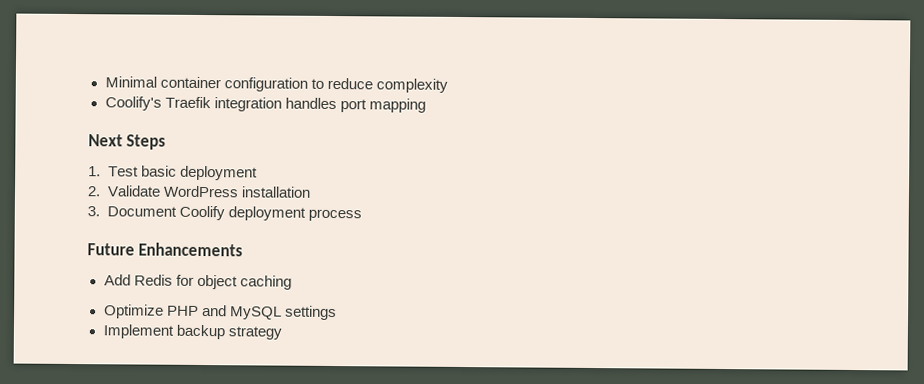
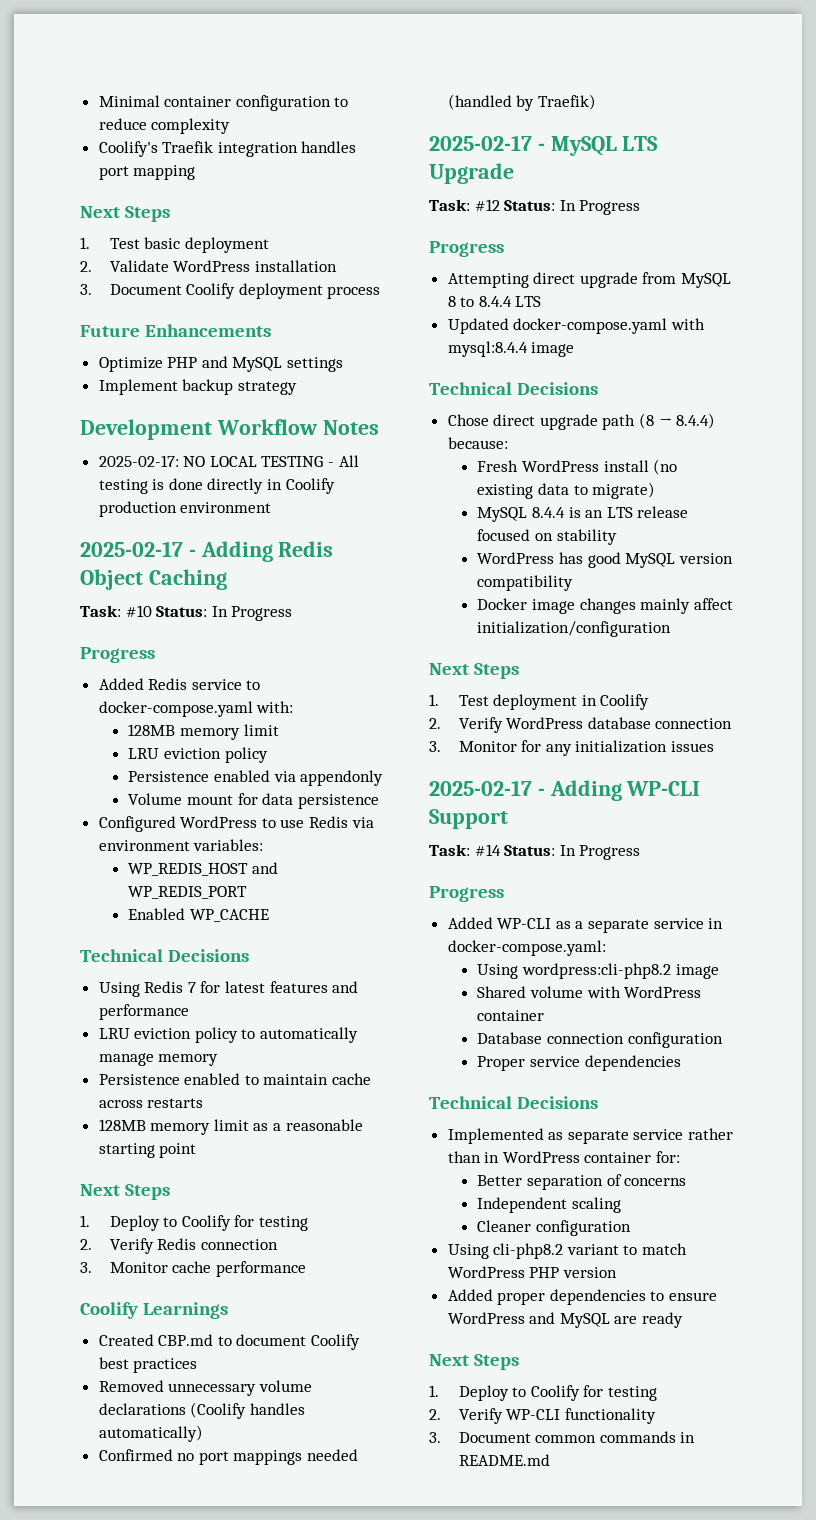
[103,274,292,290] // Add Redis for object caching -> (272, 330) none
(282, 333) none -> [80,419,379,440] [98,455,359,467] [98,478,335,494] [98,501,272,517] [80,541,334,562] [80,569,227,590] [80,605,293,621] [80,647,155,663] [98,678,261,690] [98,701,294,717] [128,724,279,740] [128,747,268,763] [128,770,384,786] [128,793,379,809] [98,816,374,832] [98,839,264,851] [128,862,278,876] [128,886,248,899] [128,908,269,922] [80,949,250,962] [98,981,359,997] [98,1004,189,1020] [98,1027,359,1043] [98,1053,219,1066] [98,1073,372,1085] [98,1098,204,1108] [98,1119,363,1135] [98,1143,197,1158] [80,1184,171,1200] [80,1215,309,1231] [80,1238,278,1254] [80,1261,306,1277] [80,1302,229,1319] [98,1334,361,1350] [98,1357,198,1373] [98,1380,312,1396] [98,1402,305,1419] [98,1425,203,1442] [98,1449,359,1465] [447,94,596,111] [429,135,659,156] [429,163,514,184] [429,199,641,215] [429,241,504,257] [447,272,732,288] [447,296,542,307] [447,318,705,334] [447,341,575,357] [429,382,599,395] [447,413,716,430] [447,437,508,449] [477,459,678,475] [477,482,656,499] [477,506,689,522] [477,529,617,545] [477,552,733,568] [477,575,574,591] [477,598,733,614] [477,621,672,637] [429,663,520,679] [429,694,650,710] [429,717,733,733] [429,740,715,756] [429,780,701,801] [429,809,508,829] [429,844,641,860] [429,886,504,902] [447,917,724,933] [447,940,606,956] [477,963,719,979] [477,986,702,998] [477,1010,545,1021] [477,1032,723,1048] [477,1055,681,1071] [429,1096,599,1109] [447,1128,734,1144] [447,1151,681,1163] [477,1174,687,1190] [477,1197,621,1213] [477,1220,631,1236] [447,1243,688,1259] [447,1266,617,1278] [447,1289,718,1305] [447,1312,684,1328] [429,1354,520,1370] [429,1385,658,1401] [429,1408,656,1424] [429,1431,696,1443] [458,1454,550,1466] // Development Workflow Notes // 2025-02-17: NO LOCAL TESTING - All testing is done directly in Coolify production environment // 2025-02-17 - Adding Redis Object Caching // Task: #10 Status: In Progress // Progress // Added Redis service to docker-compose.yaml with: // 128MB memory limit // LRU eviction policy // Persistence enabled via appendonly // Volume mount for data persistence // Configured WordPress to use Redis via environment variables: // WP_REDIS_HOST and WP_REDIS_PORT // Enabled WP_CACHE // Technical Decisions // Using Redis 7 for latest features and performance // LRU eviction policy to automatically manage memory // Persistence enabled to maintain cache across restarts // 128MB memory limit as a reasonable starting point // Next Steps // 1. Deploy to Coolify for testing // 2. Verify Redis connection // 3. Monitor cache performance // Coolify Learnings // Created CBP.md to document Coolify best practices // Removed unnecessary volume declarations (Coolify handles automatically) // Confirmed no port mappings needed (handled by Traefik) // 2025-02-17 - MySQL LTS Upgrade // Task: #12 Status: In Progress // Progress // Attempting direct upgrade from MySQL 8 to 8.4.4 LTS // Updated docker-compose.yaml with mysql:8.4.4 image // Technical Decisions // Chose direct upgrade path (8 → 8.4.4) because: // Fresh WordPress install (no existing data to migrate) // MySQL 8.4.4 is an LTS release focused on stability // WordPress has good MySQL version compatibility // Docker image changes mainly affect initialization/configuration // Next Steps // 1. Test deployment in Coolify // 2. Verify WordPress database connection // 3. Monitor for any initialization issues // 2025-02-17 - Adding WP-CLI Support // Task: #14 Status: In Progress // Progress // Added WP-CLI as a separate service in docker-compose.yaml: // Using wordpress:cli-php8.2 image // Shared volume with WordPress container // Database connection configuration // Proper service dependencies // Technical Decisions // Implemented as separate service rather than in WordPress container for: // Better separation of concerns // Independent scaling // Cleaner configuration // Using cli-php8.2 variant to match WordPress PHP version // Added proper dependencies to ensure WordPress and MySQL are ready // Next Steps // 1. Deploy to Coolify for testing // 2. Verify WP-CLI functionality // 3. Document common commands in README.md

